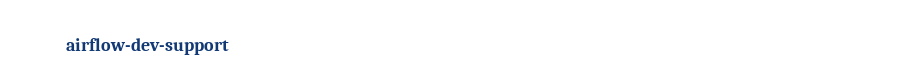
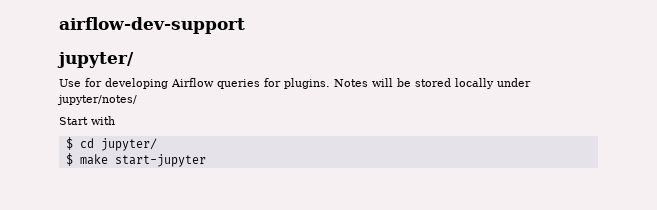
(229, 46) none -> [57,52,134,68] [59,78,531,89] [57,95,137,105] [59,116,115,125] [65,137,157,151] [65,153,206,167] // jupyter/ // Use for developing Airflow queries for plugins. Notes will be stored locally under jupyter/notes/ // Start with // $ cd jupyter/ // $ make start-jupyter

